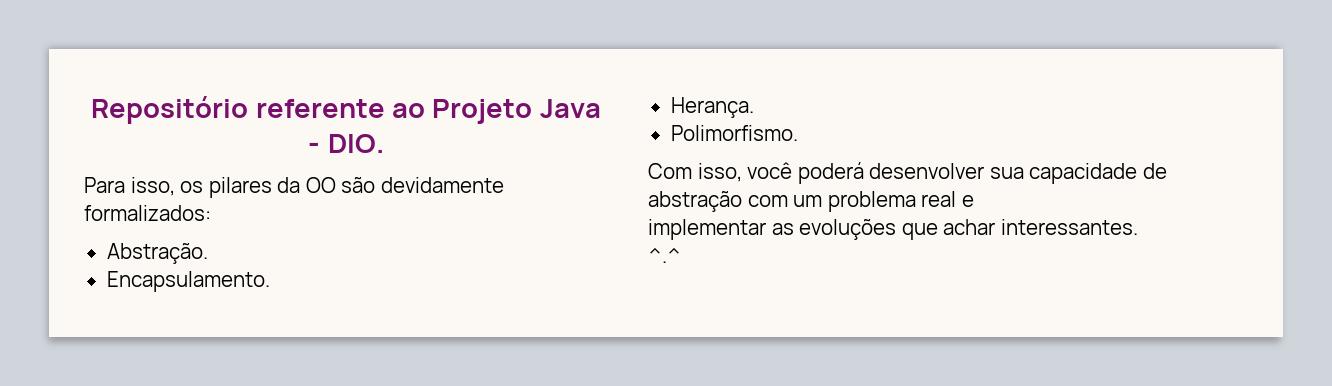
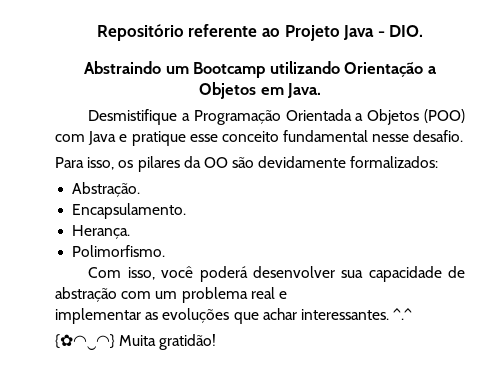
(384, 143) none -> [84,61,437,78] [199,82,321,99] [88,109,466,125] [55,130,464,146] // Abstraindo um Bootcamp utilizando Orientação a Objetos em Java. // Desmistifique a Programação Orientada a Objetos (POO) com Java e pratique esse conceito fundamental nesse desafio.
(681, 255) none -> [55,334,217,350] // {✿◠‿◠} Muita gratidão!

